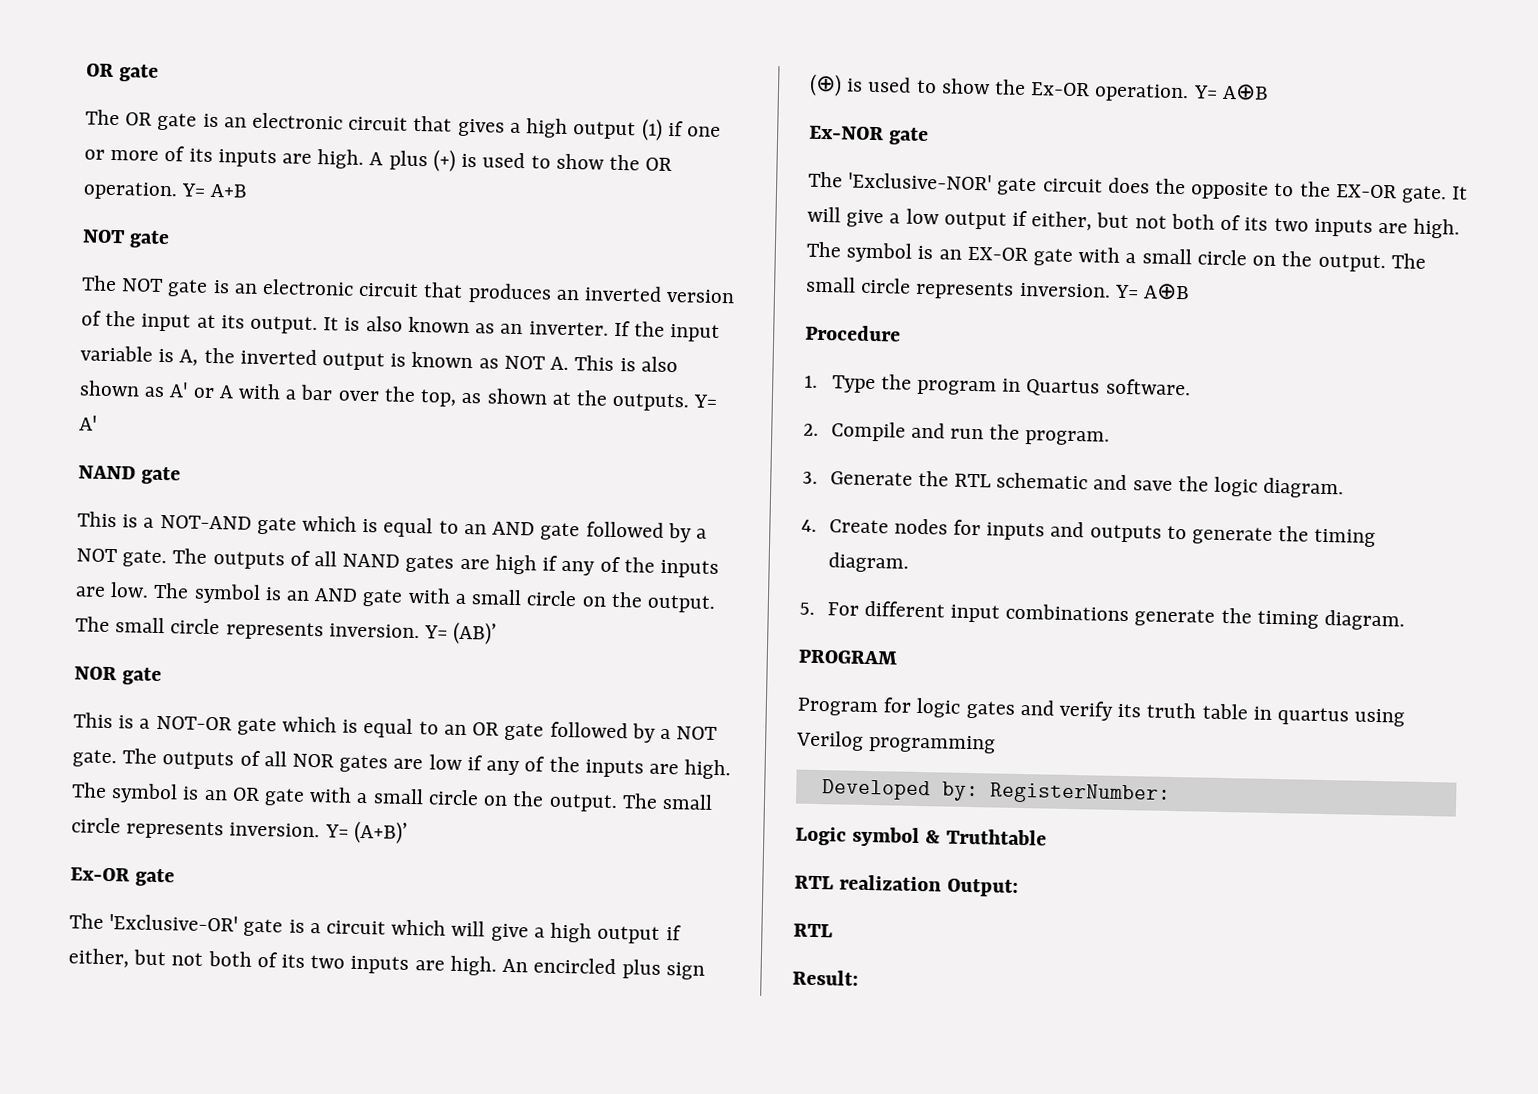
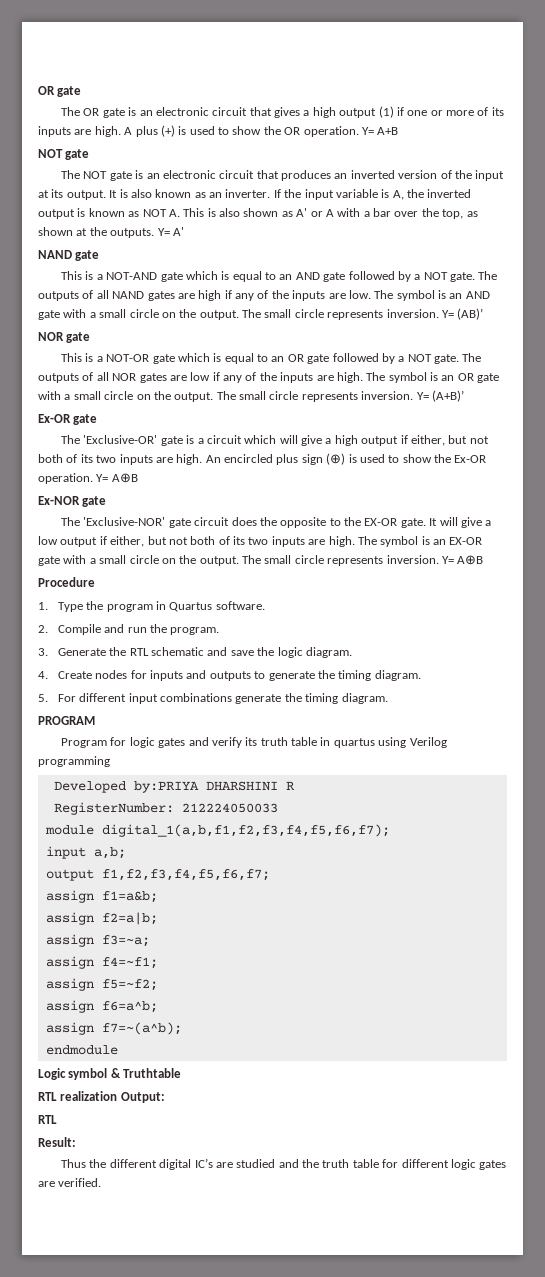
[941,781,1171,805] by: RegisterNumber: -> [133,781,295,793] [53,802,278,815] [44,824,390,837] [45,846,126,859] [45,869,270,881] [45,890,158,903] [45,912,158,925] [45,934,150,947] [45,956,158,969] [45,978,158,991] [45,1000,158,1013] [45,1022,182,1035] [45,1045,118,1055] by:PRIYA DHARSHINI R // RegisterNumber: 212224050033 // module digital_1(a,b,f1,f2,f3,f4,f5,f6,f7); // input a,b; // output f1,f2,f3,f4,f5,f6,f7; // assign f1=a&b; // assign f2=a|b; // assign f3=~a; // assign f4=~f1; // assign f5=~f2; // assign f6=a^b; // assign f7=~(a^b); // endmodule
(859, 977) none -> [61,1158,507,1170] [38,1178,102,1187] // Thus the different digital IC’s are studied and the truth table for different logic gates are verified.

